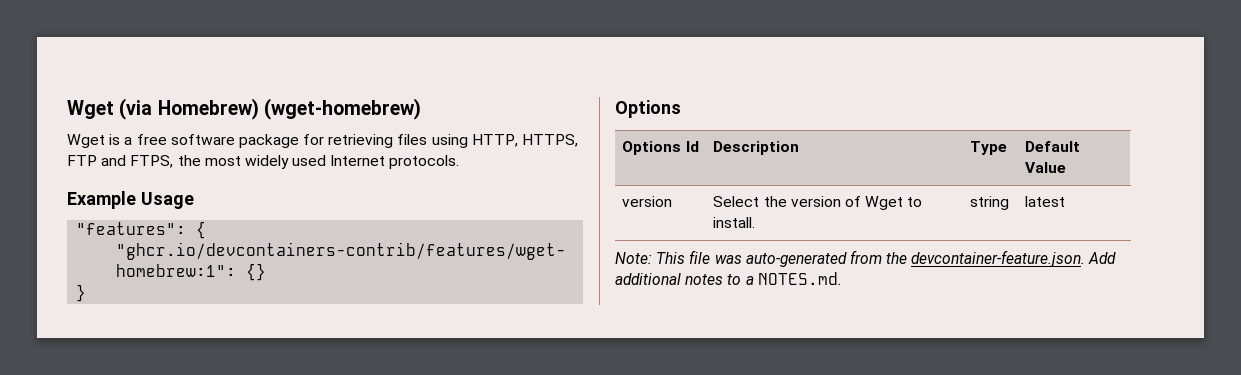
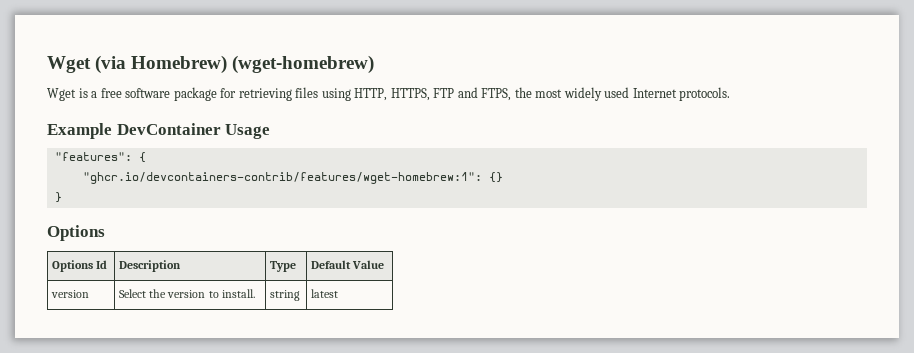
(136, 200) none -> [116,123,221,135] DevContainer
[844,196,904,210] of Wget -> (206, 294) none
[615,250,1117,267] [615,272,842,285] // Note: This file was auto-generated from the devcontainer-feature.json. Add additional notes to a NOTES.md. -> (339, 293) none

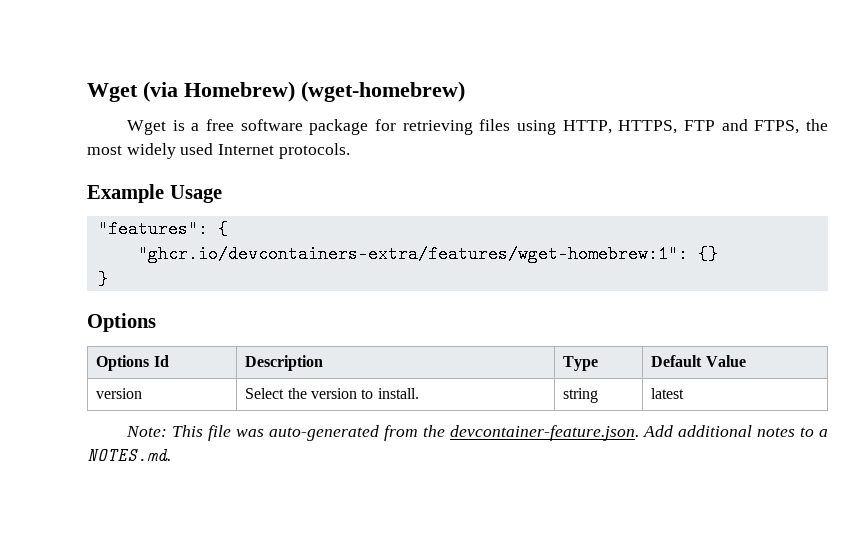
[116,123,221,135] DevContainer -> (164, 193) none
[82,172,482,184] "ghcr.io/devcontainers-contrib/features/wget-homebrew:1": -> [137,245,688,263] "ghcr.io/devcontainers-extra/features/wget-homebrew:1":
(339, 293) none -> [125,425,828,441] [87,448,171,461] // Note: This file was auto-generated from the devcontainer-feature.json. Add additional notes to a NOTES.md.

